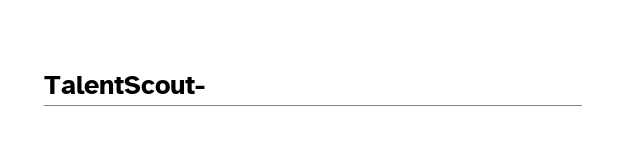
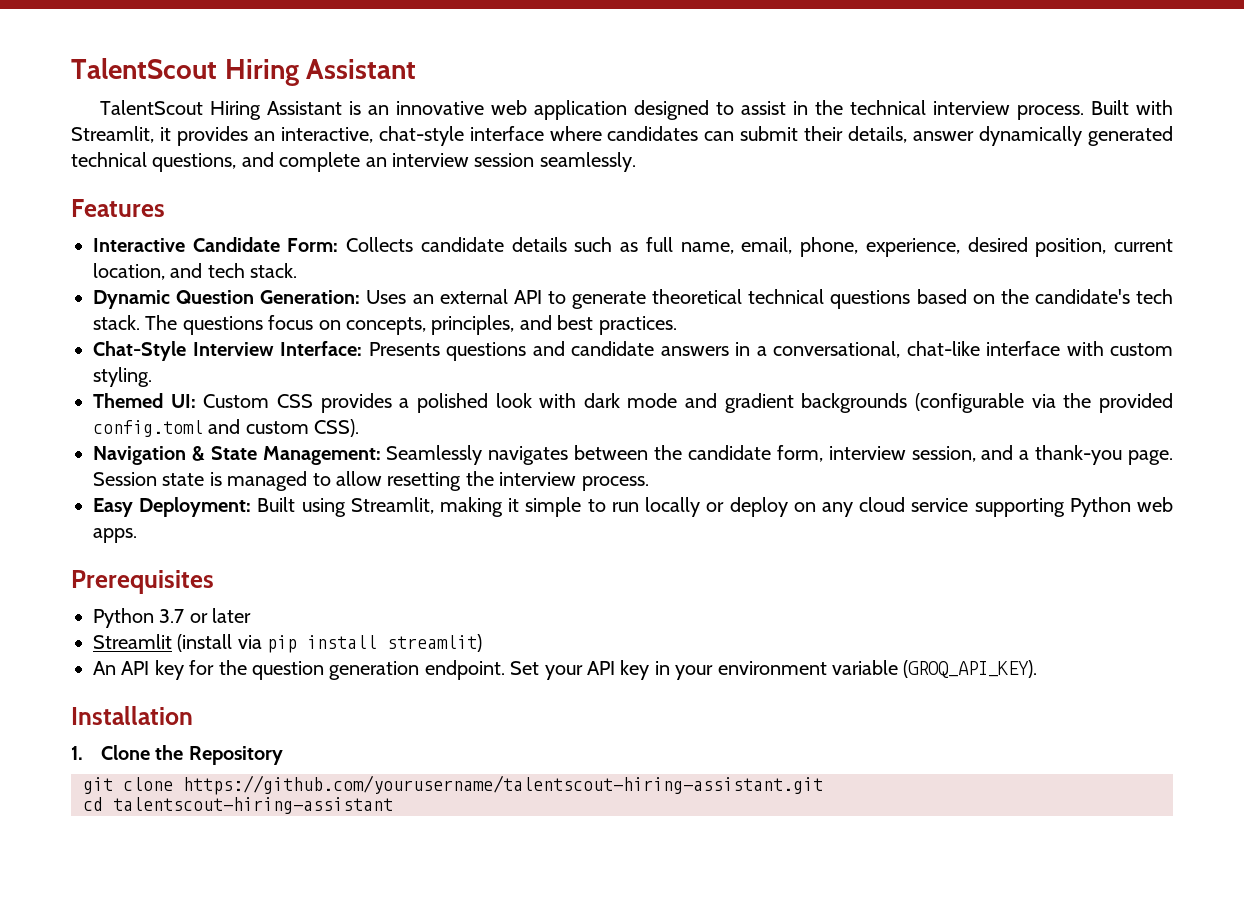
[44,76,205,94] TalentScout- -> [71,58,417,86] [99,100,1174,120] [71,126,1173,146] [71,152,636,172] [71,199,165,217] [93,237,1173,257] [93,263,298,280] [93,289,1173,309] [93,315,677,335] [93,341,1173,361] [93,367,152,387] [93,393,1173,413] [93,419,360,437] [93,445,1173,465] [93,471,649,491] [93,497,1173,517] [93,528,137,543] [71,570,214,594] [93,608,252,628] [93,634,483,653] [93,660,1038,680] [71,706,193,725] [71,745,283,765] [83,775,823,795] [83,797,393,814] TalentScout Hiring Assistant // TalentScout Hiring Assistant is an innovative web application designed to assist in the technical interview process. Built with Streamlit, it provides an interactive, chat-style interface where candidates can submit their details, answer dynamically generated technical questions, and complete an interview session seamlessly. // Features // Interactive Candidate Form: Collects candidate details such as full name, email, phone, experience, desired position, current location, and tech stack. // Dynamic Question Generation: Uses an external API to generate theoretical technical questions based on the candidate's tech stack. The questions focus on concepts, principles, and best practices. // Chat-Style Interview Interface: Presents questions and candidate answers in a conversational, chat-like interface with custom styling. // Themed UI: Custom CSS provides a polished look with dark mode and gradient backgrounds (configurable via the provided config.toml and custom CSS). // Navigation & State Management: Seamlessly navigates between the candidate form, interview session, and a thank-you page. Session state is managed to allow resetting the interview process. // Easy Deployment: Built using Streamlit, making it simple to run locally or deploy on any cloud service supporting Python web apps. // Prerequisites // Python 3.7 or later // Streamlit (install via pip install streamlit) // An API key for the question generation endpoint. Set your API key in your environment variable (GROQ_API_KEY). // Installation // 1. Clone the Repository // git clone https://github.com/yourusername/talentscout-hiring-assistant.git // cd talentscout-hiring-assistant

